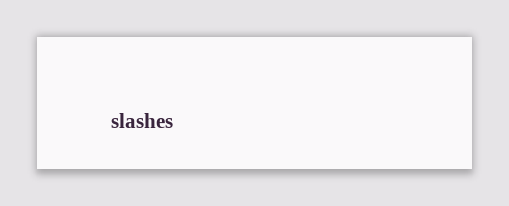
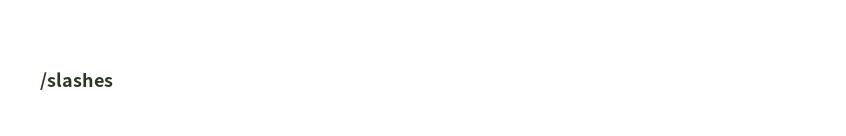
[111,113,173,128] slashes -> [40,72,113,90] /slashes

